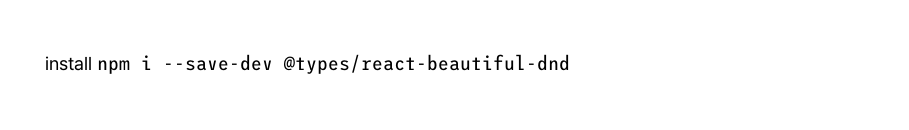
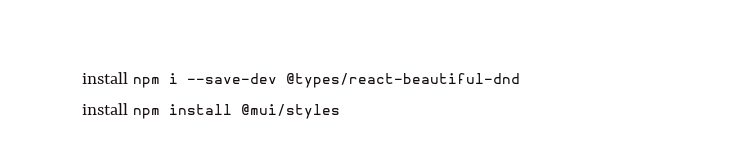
(570, 64) none -> [82,103,340,119] // install npm install @mui/styles

